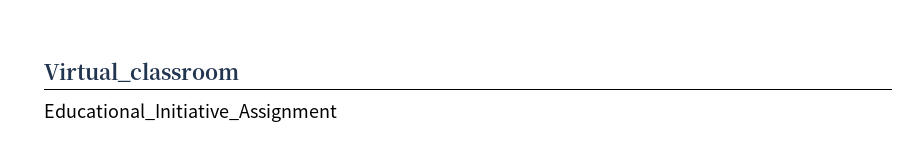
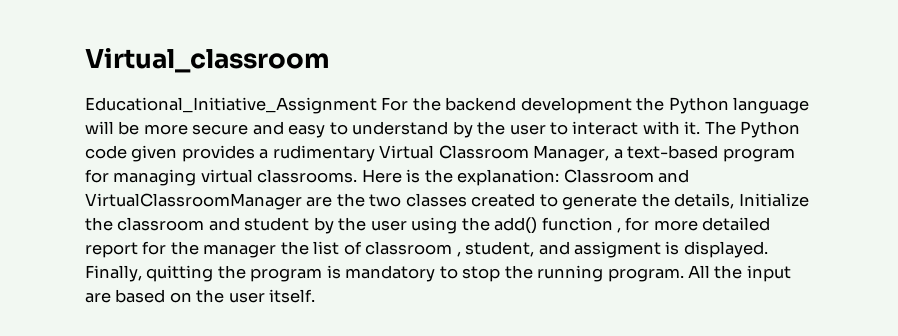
(337, 112) none -> [381,97,810,114] [85,121,801,138] [85,145,795,162] [85,169,690,186] [85,193,809,210] [85,217,771,234] [85,241,768,258] [85,265,791,282] [85,289,316,303] For the backend development the Python language will be more secure and easy to understand by the user to interact with it. The Python code given provides a rudimentary Virtual Classroom Manager, a text-based program for managing virtual classrooms. Here is the explanation: Classroom and VirtualClassroomManager are the two classes created to generate the details, Initialize the classroom and student by the user using the add() function , for more detailed report for the manager the list of classroom , student, and assigment is displayed. Finally, quitting the program is mandatory to stop the running program. All the input are based on the user itself.

